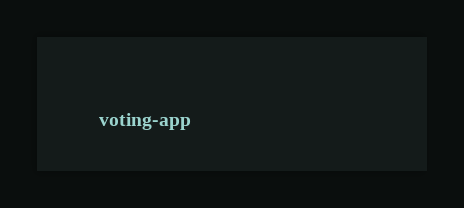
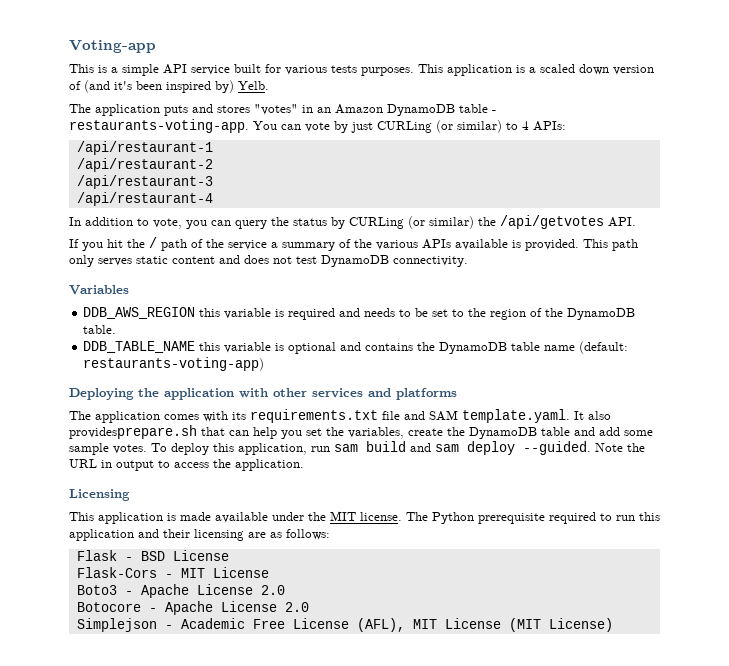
[99,113,191,130] voting-app -> [69,40,156,53] [69,64,654,76] [69,80,269,93] [69,104,496,116] [69,119,566,133] [76,141,213,155] [76,158,213,172] [76,175,213,189] [76,192,213,206] [69,215,636,229] [69,237,638,251] [69,255,468,267] [69,285,129,295] [83,307,636,320] [83,325,117,334] [83,341,629,354] [83,357,265,371] [69,388,457,400] [69,409,611,423] [69,425,653,439] [69,441,645,455] [69,459,304,471] [69,489,130,501] [69,511,660,524] [69,529,330,541] [76,550,229,561] [76,567,269,578] [76,584,285,598] [76,601,309,615] [76,618,613,632] Voting-app // This is a simple API service built for various tests purposes. This application is a scaled down version of (and it's been inspired by) Yelb. // The application puts and stores "votes" in an Amazon DynamoDB table - restaurants-voting-app. You can vote by just CURLing (or similar) to 4 APIs: // /api/restaurant-1 // /api/restaurant-2 // /api/restaurant-3 // /api/restaurant-4 // In addition to vote, you can query the status by CURLing (or similar) the /api/getvotes API. // If you hit the / path of the service a summary of the various APIs available is provided. This path only serves static content and does not test DynamoDB connectivity. // Variables // DDB_AWS_REGION this variable is required and needs to be set to the region of the DynamoDB table. // DDB_TABLE_NAME this variable is optional and contains the DynamoDB table name (default: restaurants-voting-app) // Deploying the application with other services and platforms // The application comes with its requirements.txt file and SAM template.yaml. It also providesprepare.sh that can help you set the variables, create the DynamoDB table and add some sample votes. To deploy this application, run sam build and sam deploy --guided. Note the URL in output to access the application. // Licensing // This application is made available under the MIT license. The Python prerequisite required to run this application and their licensing are as follows: // Flask - BSD License // Flask-Cors - MIT License // Boto3 - Apache License 2.0 // Botocore - Apache License 2.0 // Simplejson - Academic Free License (AFL), MIT License (MIT License)

